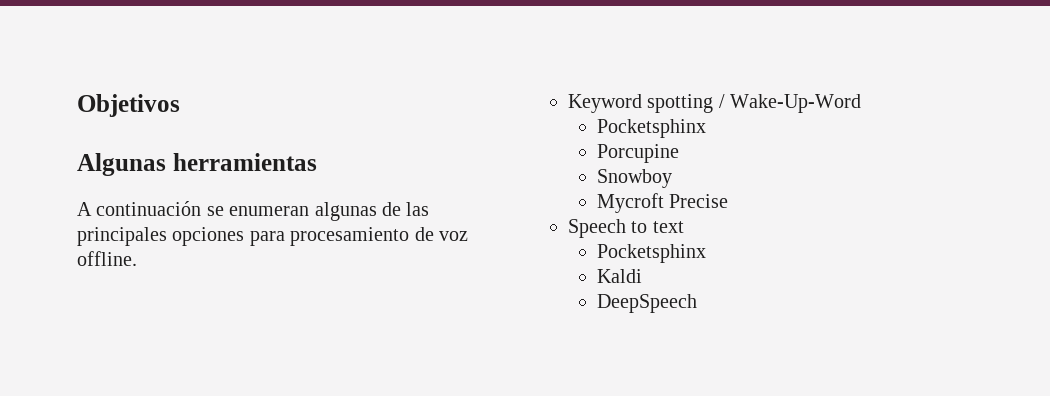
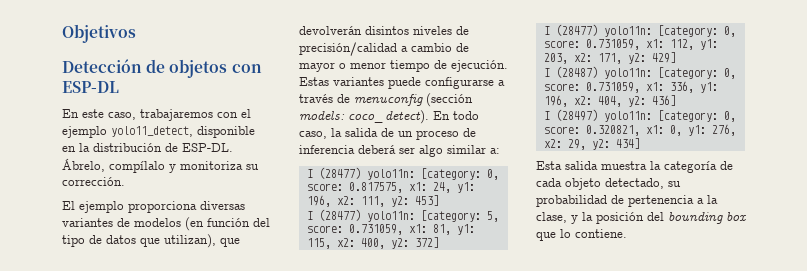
[77,153,317,176] [77,201,430,221] [77,227,468,246] [77,251,137,266] [568,94,862,113] [596,119,706,138] [596,144,679,163] [596,169,672,188] [596,193,728,213] [568,219,684,238] [596,244,706,263] [596,269,642,283] [596,294,697,313] Algunas herramientas // A continuación se enumeran algunas de las principales opciones para procesamiento de voz offline. // Keyword spotting / Wake-Up-Word // Pocketsphinx // Porcupine // Snowboy // Mycroft Precise // Speech to text // Pocketsphinx // Kaldi // DeepSpeech -> [62,59,262,78] [62,81,119,93] [62,109,251,121] [62,126,255,138] [62,143,233,152] [62,158,259,173] [62,177,125,186] [62,201,245,213] [62,217,270,231] [62,234,240,248] [299,26,469,35] [299,42,469,56] [299,60,508,72] [299,77,505,89] [299,93,473,107] [299,110,479,124] [299,128,476,140] [299,145,500,157] [306,167,499,180] [306,182,475,193] [306,195,439,207] [306,209,499,222] [306,224,475,235] [306,237,439,249] [543,24,736,37] [543,39,718,50] [543,52,676,64] [543,66,736,79] [543,81,718,93] [543,95,676,107] [543,109,736,122] [543,124,736,136] [543,138,640,150] [536,161,733,173] [536,178,681,190] [536,195,718,207] [536,212,747,224] [536,229,627,241] Detección de objetos con ESP-DL // En este caso, trabajaremos con el ejemplo yolo11_detect, disponible en la distribución de ESP-DL. Ábrelo, compílalo y monitoriza su corrección. // El ejemplo proporciona diversas variantes de modelos (en función del tipo de datos que utilizan), que devolverán disintos niveles de precisión/calidad a cambio de mayor o menor tiempo de ejecución. Estas variantes puede configurarse a través de menuconfig (sección models: coco_detect). En todo caso, la salida de un proceso de inferencia deberá ser algo similar a: // I (28477) yolo11n: [category: 0, score: 0.817575, x1: 24, y1: 196, x2: 111, y2: 453] // I (28477) yolo11n: [category: 5, score: 0.731059, x1: 81, y1: 115, x2: 400, y2: 372] // I (28477) yolo11n: [category: 0, score: 0.731059, x1: 112, y1: 203, x2: 171, y2: 429] // I (28487) yolo11n: [category: 0, score: 0.731059, x1: 336, y1: 196, x2: 404, y2: 436] // I (28497) yolo11n: [category: 0, score: 0.320821, x1: 0, y1: 276, x2: 29, y2: 434] // Esta salida muestra la categoría de cada objeto detectado, su probabilidad de pertenencia a la clase, y la posición del bounding box que lo contiene.

